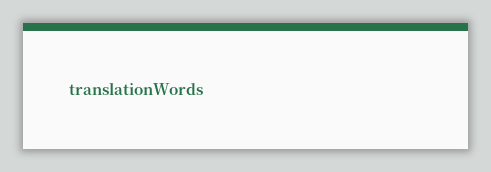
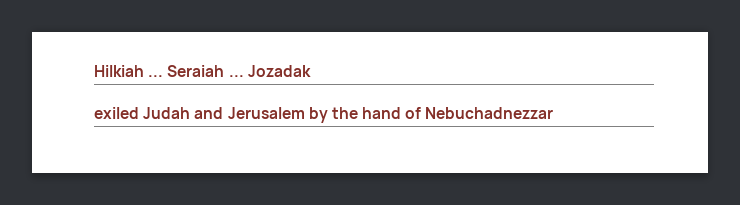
[69,82,203,95] translationWords -> [94,65,311,77] [94,107,554,123] Hilkiah ... Seraiah ... Jozadak // exiled Judah and Jerusalem by the hand of Nebuchadnezzar

